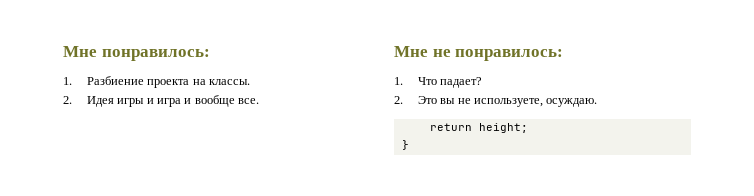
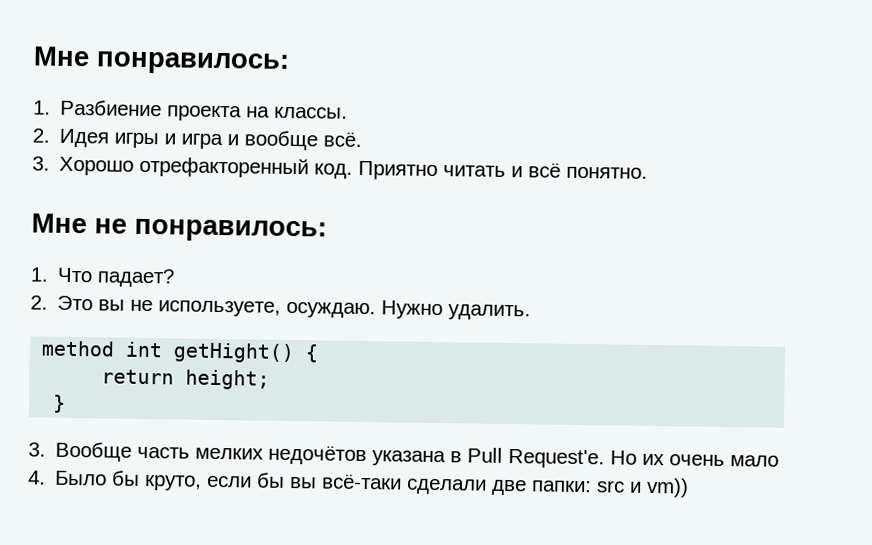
[238,98,260,104] все. -> [323,131,363,147] [32,156,649,181] всё. // 3. Хорошо отрефакторенный код. Приятно читать и всё понятно.
[429,123,528,133] [401,140,409,150] // return height; // } -> [381,300,532,321] [41,340,319,364] [101,369,271,390] [53,394,67,413] [28,441,780,469] [28,470,690,498] Нужно удалить. // method int getHight() { // return height; // } // 3. Вообще часть мелких недочётов указана в Pull Request'е. Но их очень мало // 4. Было бы круто, если бы вы всё-таки сделали две папки: src и vm))

